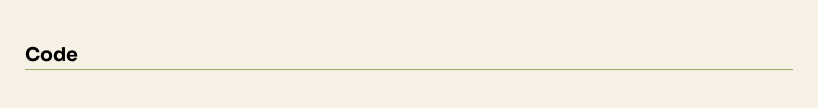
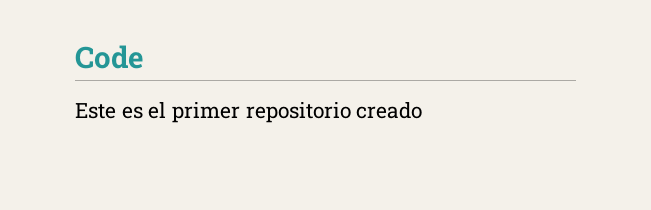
(78, 54) none -> [75,102,423,123] // Este es el primer repositorio creado

